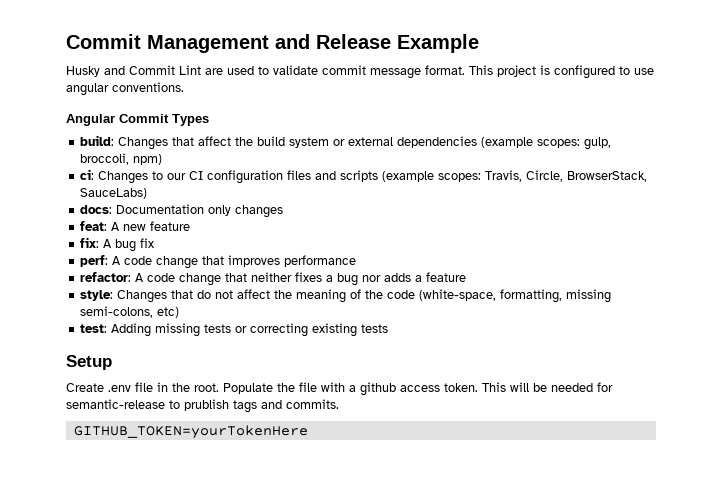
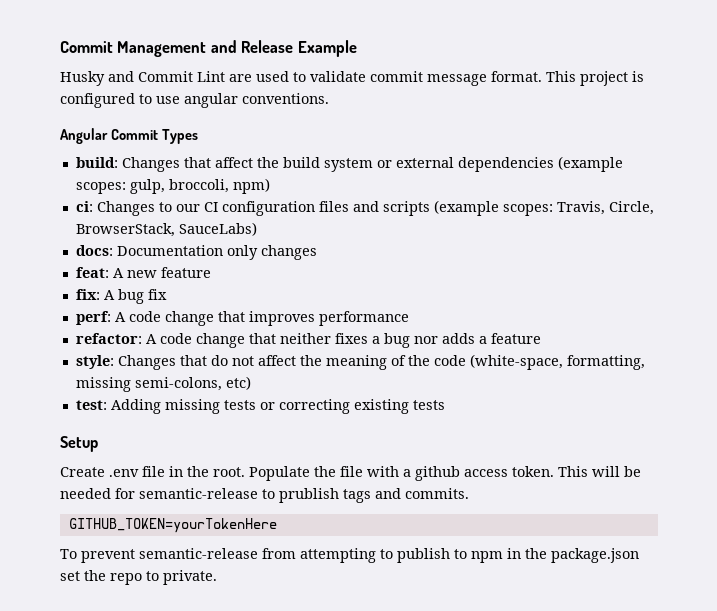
(308, 432) none -> [60,548,639,563] [60,570,217,585] // To prevent semantic-release from attempting to publish to npm in the package.json set the repo to private.

